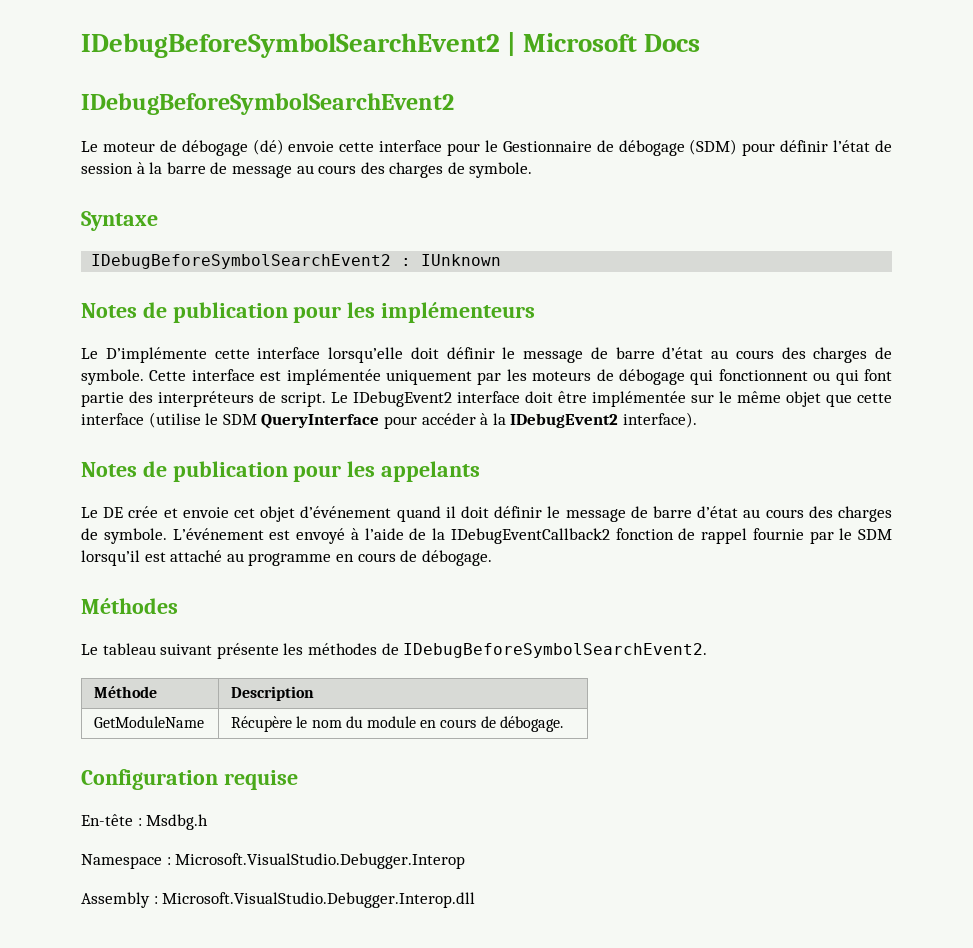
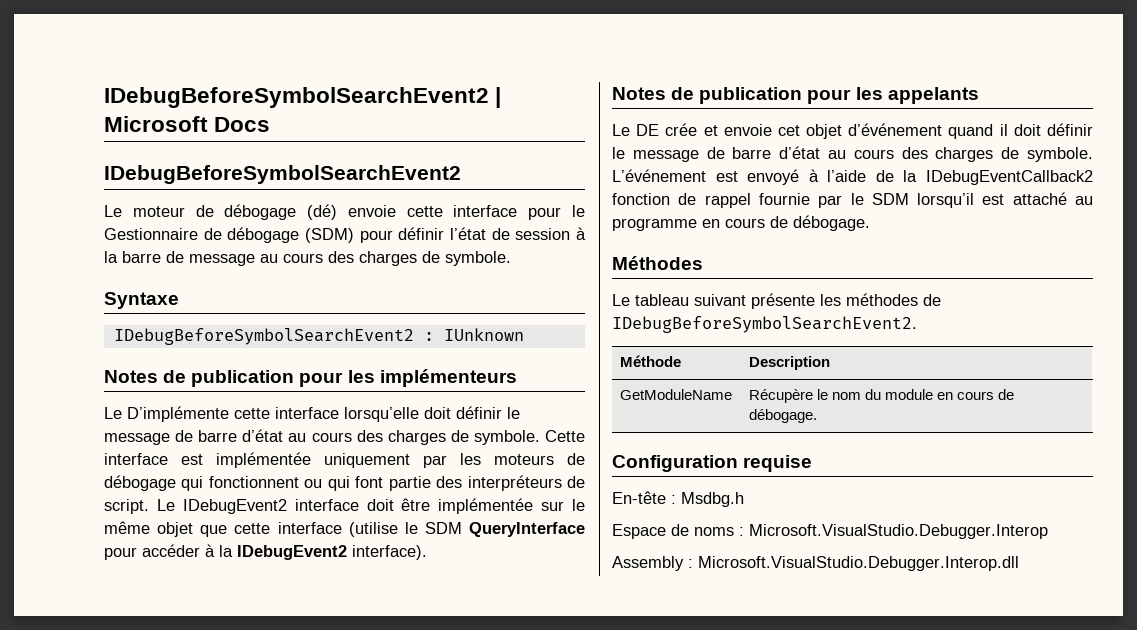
[81,854,162,869] Namespace -> [612,524,734,539] Espace de noms

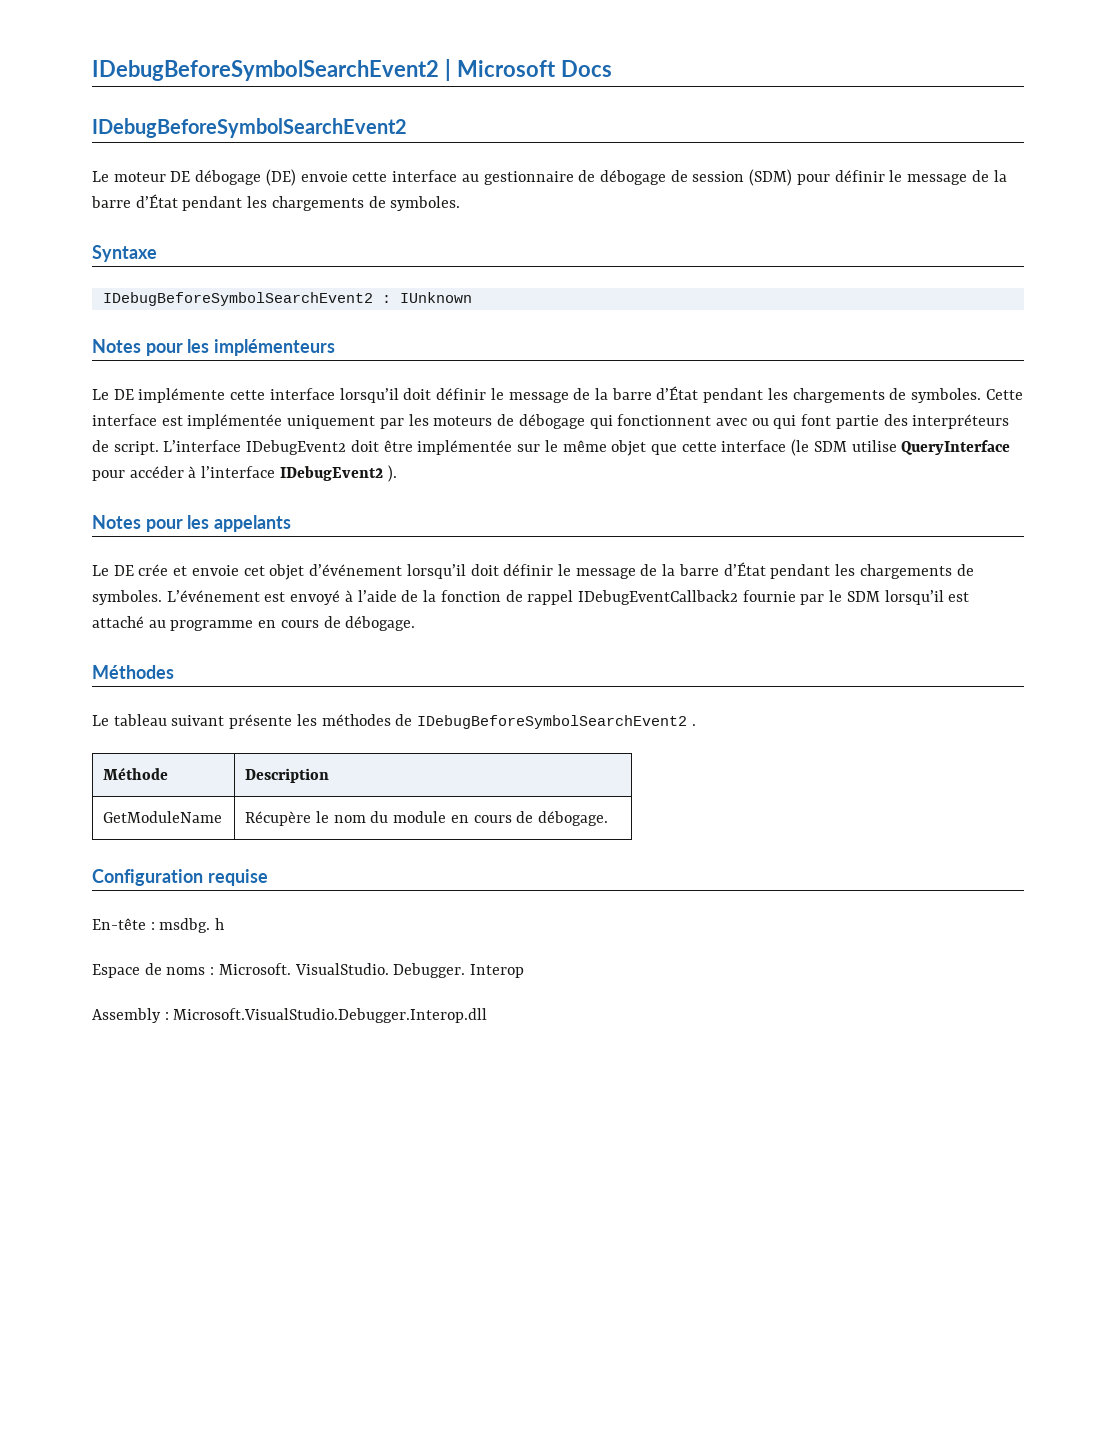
[195,204,585,220] [104,227,586,243] [104,251,511,266] de débogage (dé) envoie cette interface pour le Gestionnaire de débogage (SDM) pour définir l’état de session à la barre de message au cours des charges de symbole. -> [170,169,1007,186] [91,194,461,211] DE débogage (DE) envoie cette interface au gestionnaire de débogage de session (SDM) pour définir le message de la barre d’État pendant les chargements de symboles.
[163,370,295,387] de publication -> (141, 346) none
[127,406,520,422] [104,429,540,445] D’implémente cette interface lorsqu’elle doit définir le message de barre d’état au cours des charges de symbole. -> [113,386,982,403] DE implémente cette interface lorsqu’il doit définir le message de la barre d’État pendant les chargements de symboles.
(299, 482) none -> [715,418,747,426] avec
[156,499,359,514] Le IDebugEvent2 interface -> [163,440,347,455] L’interface IDebugEvent2
[348,522,462,537] (utilise le SDM -> [791,439,897,456] (le SDM utilise
[219,545,427,560] [612,87,803,104] la IDebugEvent2 interface). // Notes de publication -> [201,465,397,482] [92,515,141,529] l’interface IDebugEvent2 ). // Notes
[948,123,1093,139] [612,146,1093,162] quand il doit définir le message de barre d’état au cours des charges de symbole. -> [406,562,974,579] [92,590,162,605] lorsqu’il doit définir le message de la barre d’État pendant les chargements de symboles.
[926,170,1093,185] IDebugEventCallback2 -> (437, 596) none
(751, 200) none -> [577,590,738,605] IDebugEventCallback2
[612,316,917,333] IDebugBeforeSymbolSearchEvent2. -> [417,715,696,729] IDebugBeforeSymbolSearchEvent2 .
[681,492,744,507] Msdbg.h -> [159,918,225,933] msdbg. h
[749,524,1048,539] Microsoft.VisualStudio.Debugger.Interop -> [218,963,525,978] Microsoft. VisualStudio. Debugger. Interop

